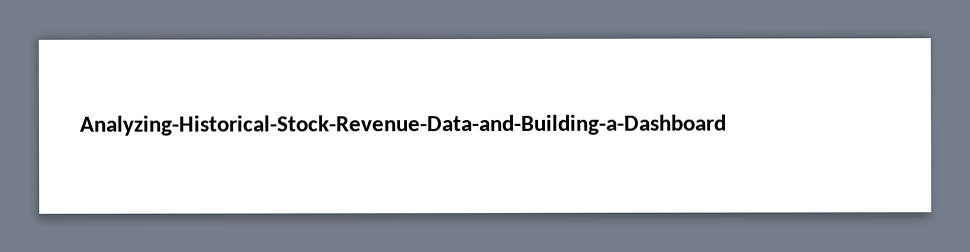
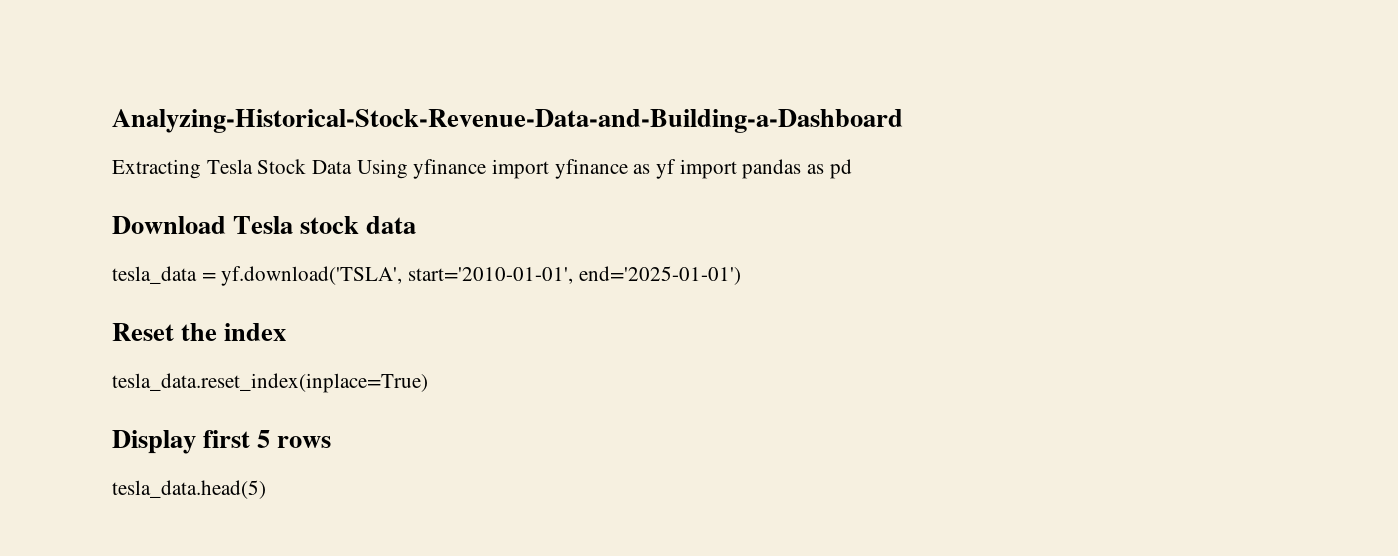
(727, 125) none -> [112,159,852,179] [112,216,417,234] [112,266,741,286] [112,323,287,341] [112,373,428,393] [112,430,332,454] [112,480,266,499] // Extracting Tesla Stock Data Using yfinance import yfinance as yf import pandas as pd // Download Tesla stock data // tesla_data = yf.download('TSLA', start='2010-01-01', end='2025-01-01') // Reset the index // tesla_data.reset_index(inplace=True) // Display first 5 rows // tesla_data.head(5)

